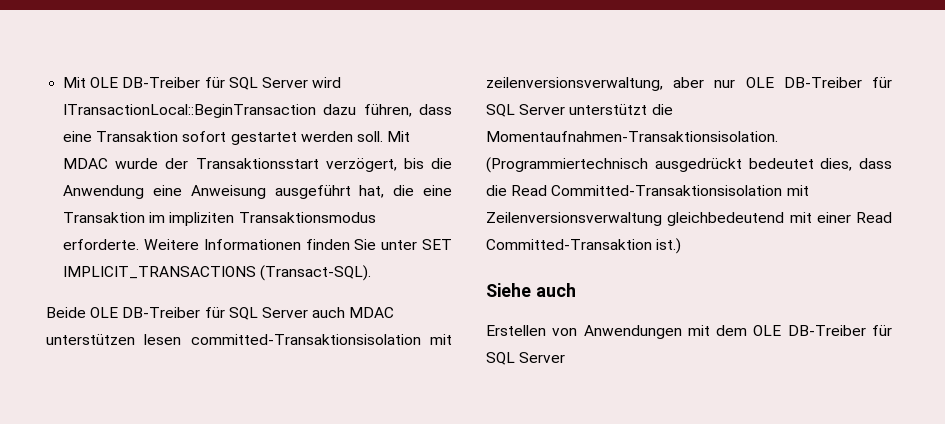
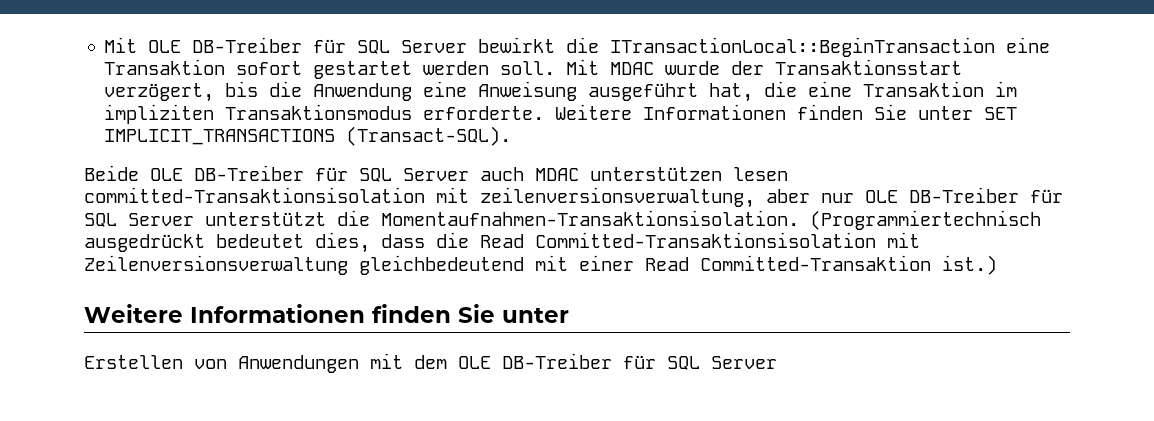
[312,77,342,88] [63,104,452,118] wird ITransactionLocal::BeginTransaction dazu führen, dass -> [478,37,996,57] bewirkt die ITransactionLocal::BeginTransaction
[486,283,576,297] Siehe auch -> [84,304,569,323] Weitere Informationen finden Sie unter

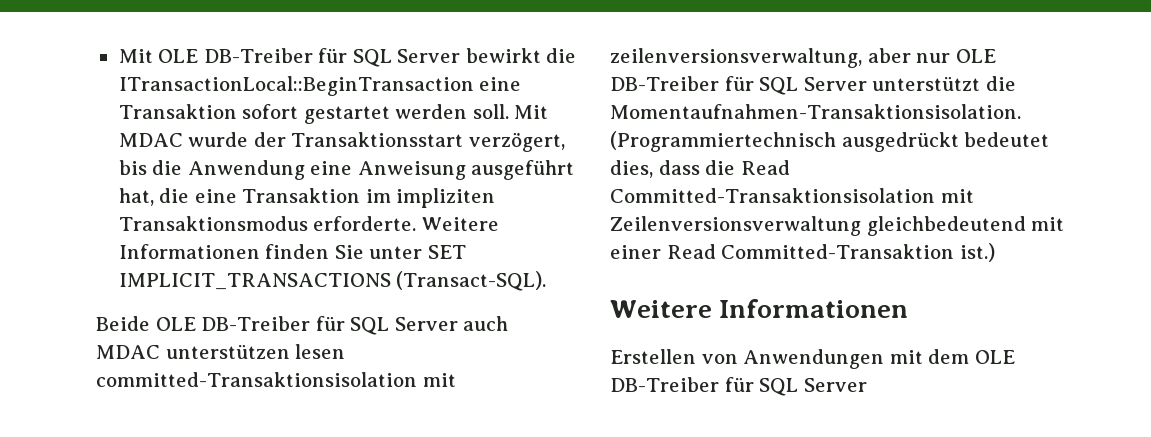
[372,304,569,323] finden Sie unter -> (909, 308) none

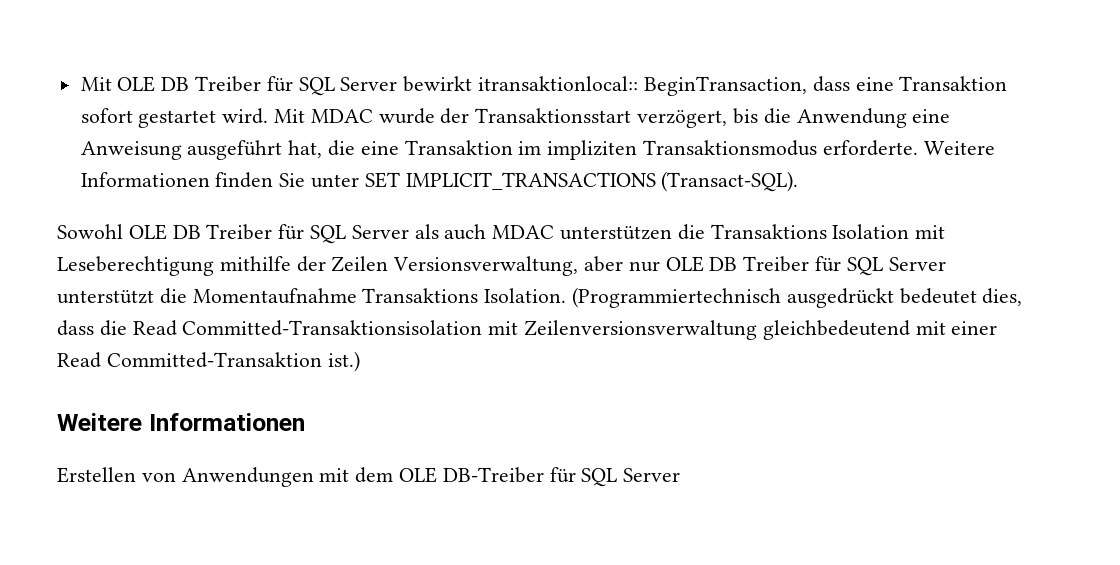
[203,48,313,63] DB-Treiber -> [161,76,262,92] DB Treiber
[546,48,577,63] [118,76,474,96] die ITransactionLocal::BeginTransaction -> [478,76,850,96] itransaktionlocal:: BeginTransaction, dass
[395,104,509,119] werden soll. -> [222,108,269,124] wird.
[96,316,458,335] Beide OLE DB-Treiber für SQL Server -> [57,224,439,244] Sowohl OLE DB Treiber für SQL Server als
[295,344,346,359] [96,372,456,387] [610,48,862,68] lesen committed-Transaktionsisolation mit zeilenversionsverwaltung, -> [677,224,946,240] [57,256,579,276] die Transaktions Isolation mit Leseberechtigung mithilfe der Zeilen Versionsverwaltung,
[610,76,719,91] DB-Treiber -> [709,256,810,272] DB Treiber
[610,104,1021,119] Momentaufnahmen-Transaktionsisolation. -> [192,288,567,304] Momentaufnahme Transaktions Isolation.

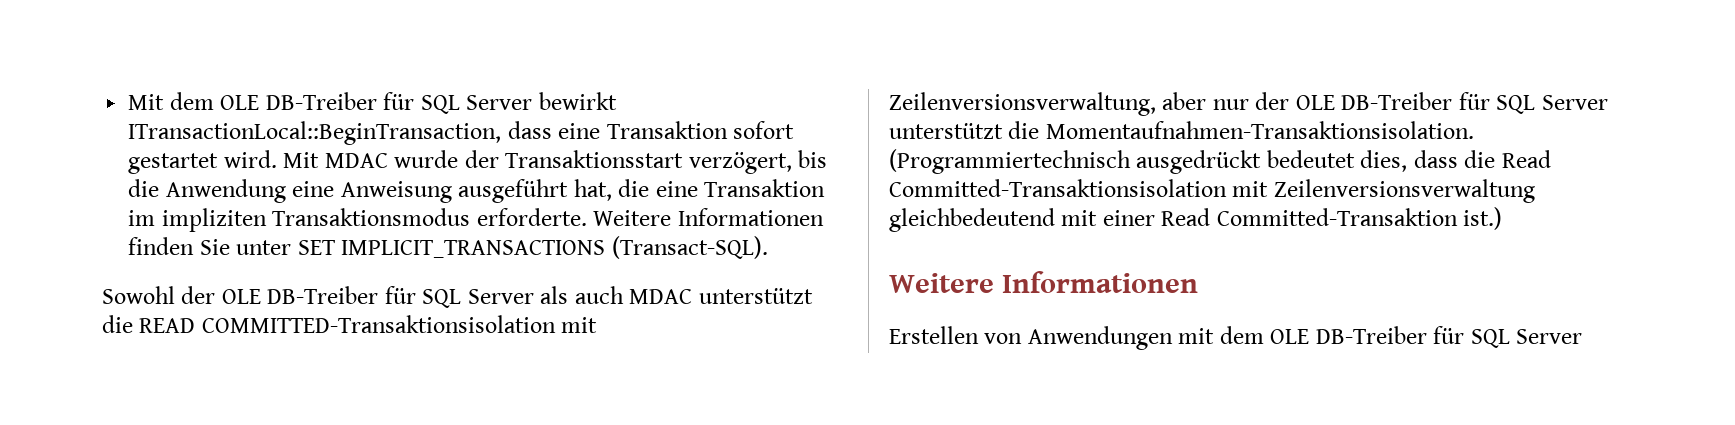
[80,76,262,92] Mit OLE DB Treiber -> [128,92,377,110] Mit dem OLE DB-Treiber
[478,76,807,96] itransaktionlocal:: BeginTransaction, -> [128,121,502,145] ITransactionLocal::BeginTransaction,
[128,224,273,240] OLE DB Treiber -> [181,286,379,304] der OLE DB-Treiber
[560,224,946,240] [57,256,810,276] unterstützen die Transaktions Isolation mit Leseberechtigung mithilfe der Zeilen Versionsverwaltung, aber nur OLE DB Treiber -> [698,288,813,304] [102,315,598,333] [889,92,1453,116] unterstützt die READ COMMITTED-Transaktionsisolation mit Zeilenversionsverwaltung, aber nur der OLE DB-Treiber
[192,288,567,304] Momentaufnahme Transaktions Isolation. -> [1045,121,1474,139] Momentaufnahmen-Transaktionsisolation.

